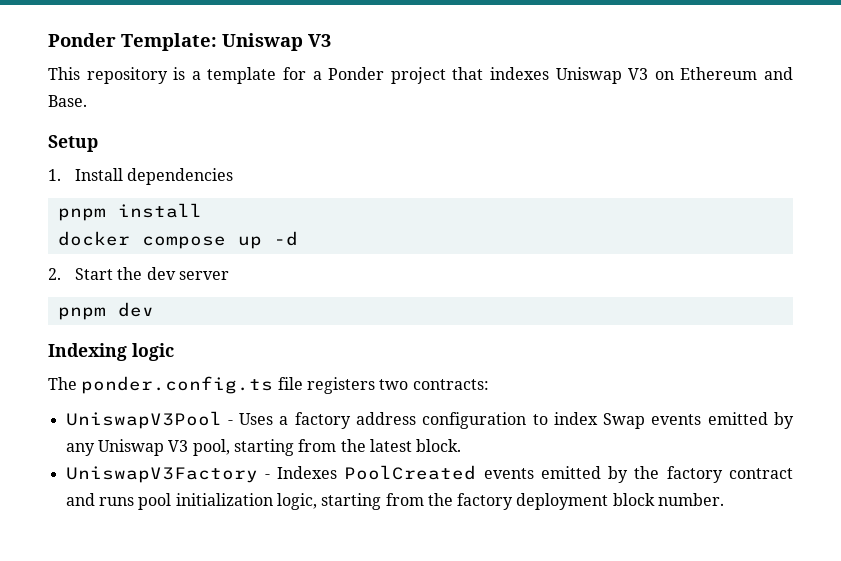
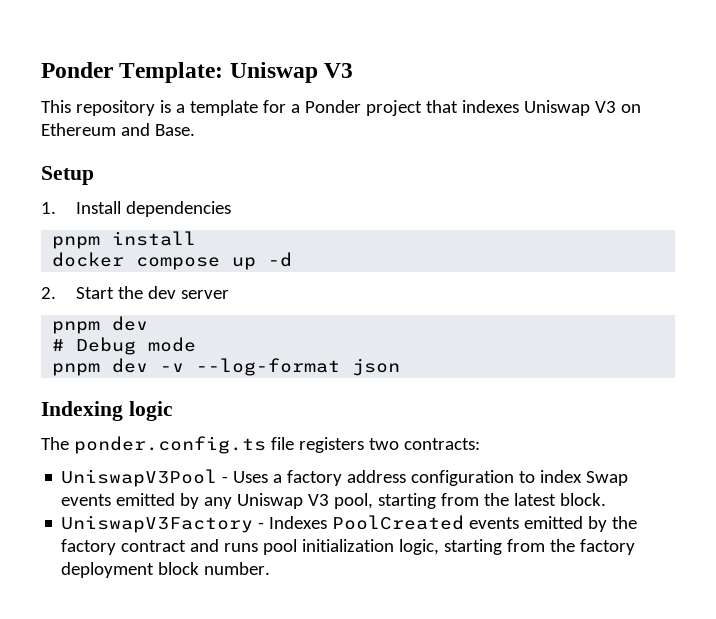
(154, 309) none -> [52,337,197,355] [52,358,401,376] // # Debug mode // pnpm dev -v --log-format json

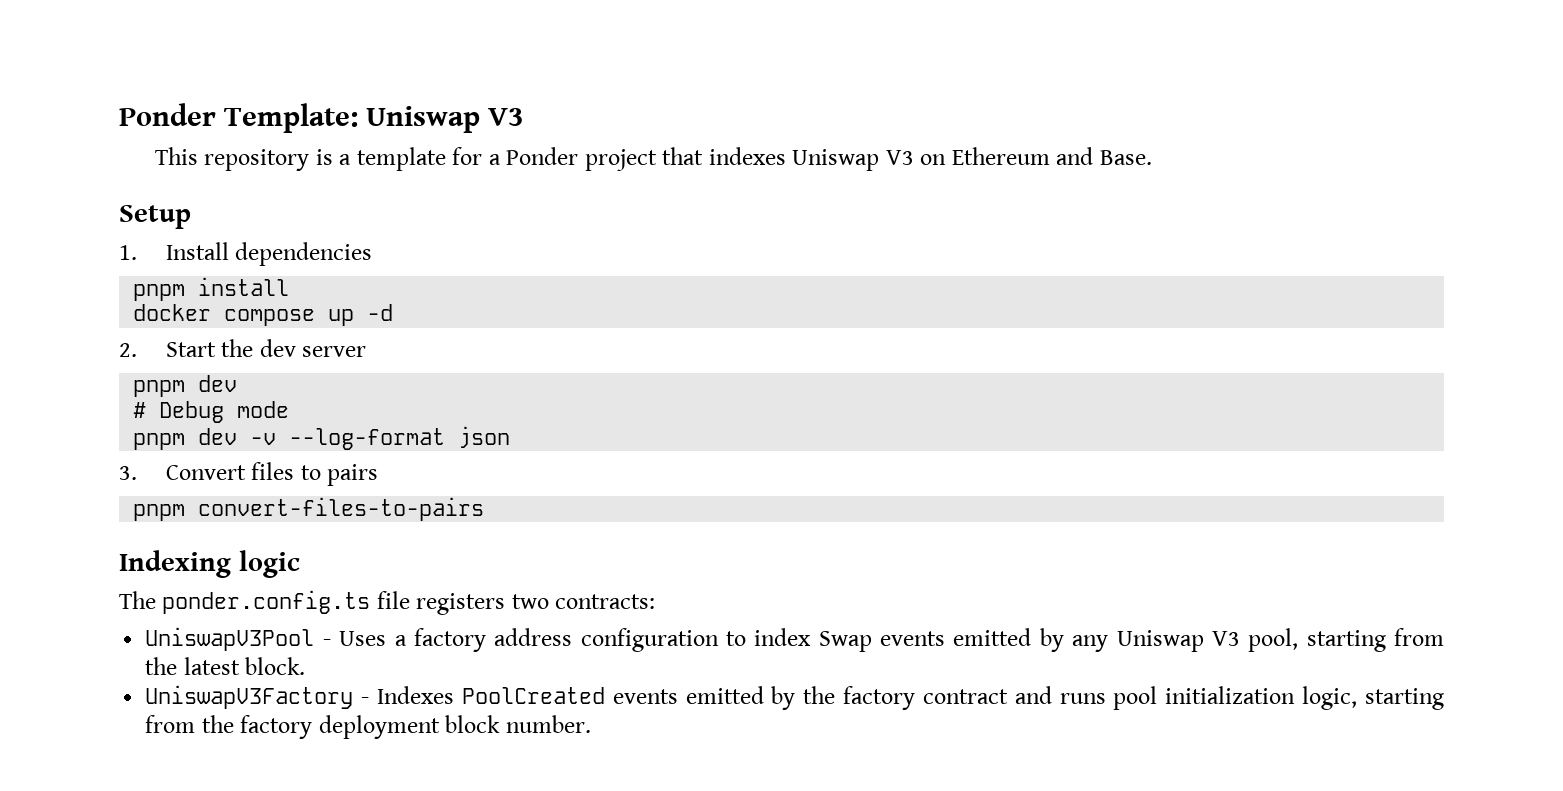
(401, 367) none -> [119,462,378,486] [133,497,485,521] // 3. Convert files to pairs // pnpm convert-files-to-pairs

